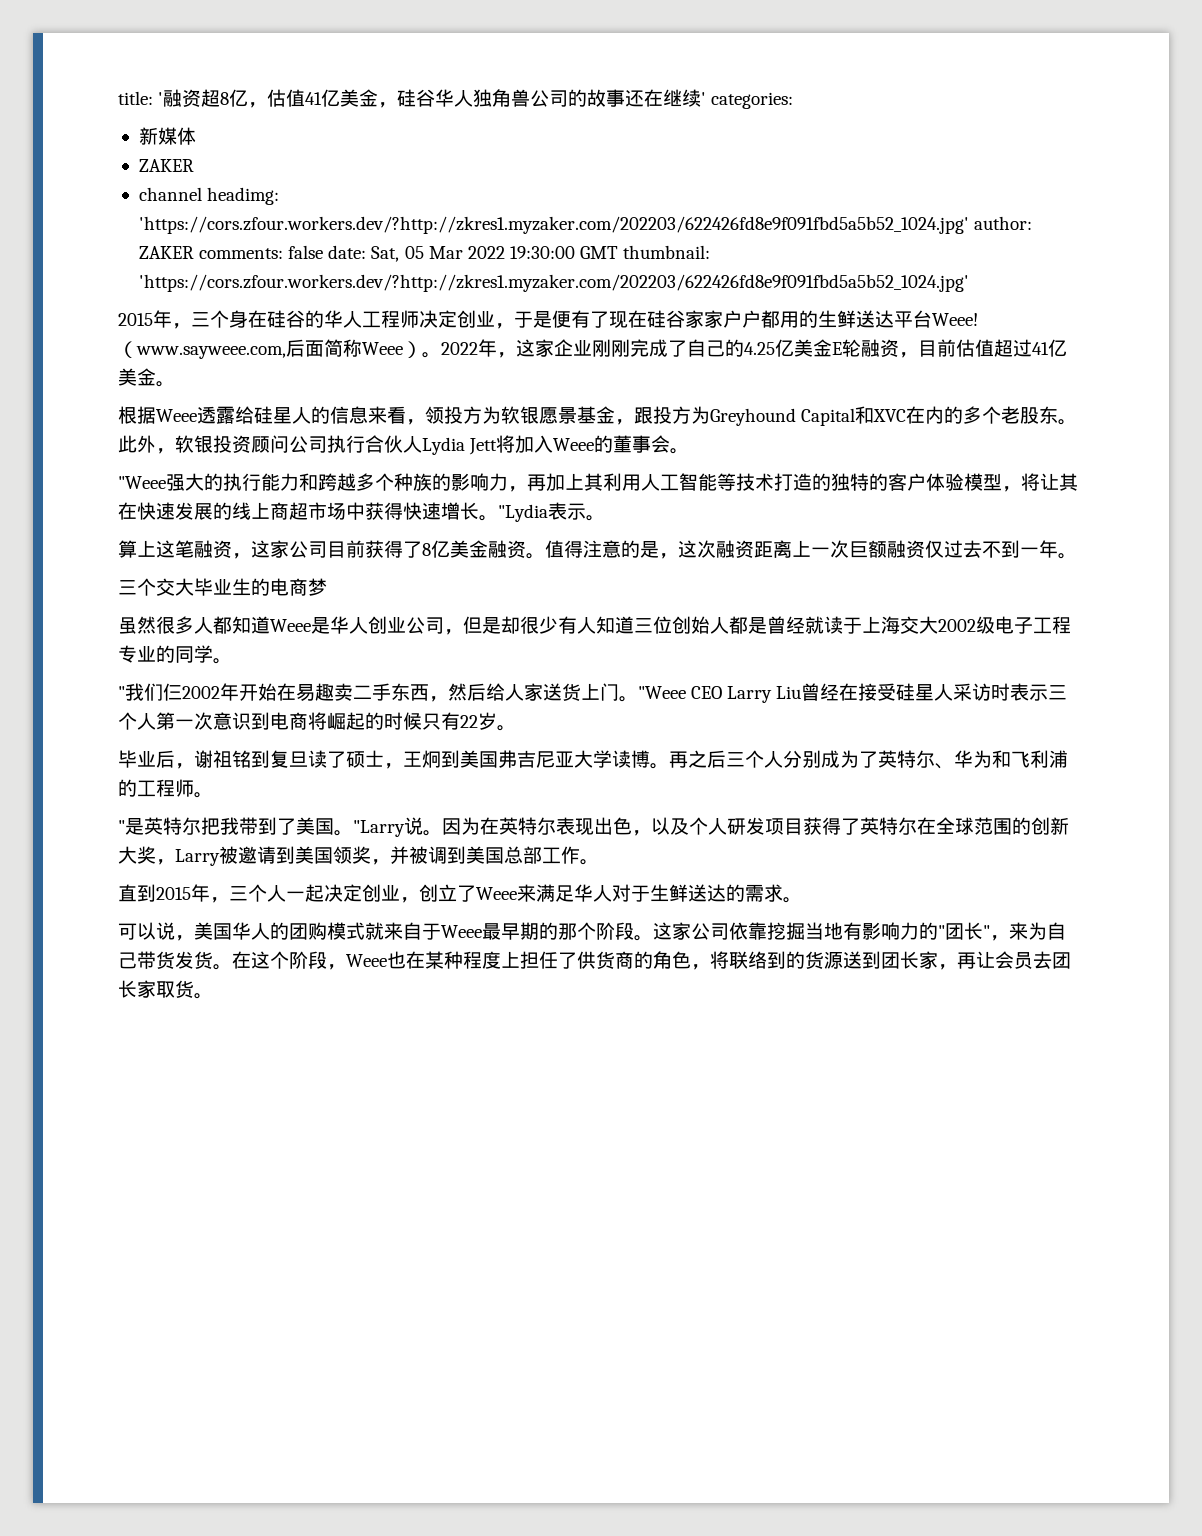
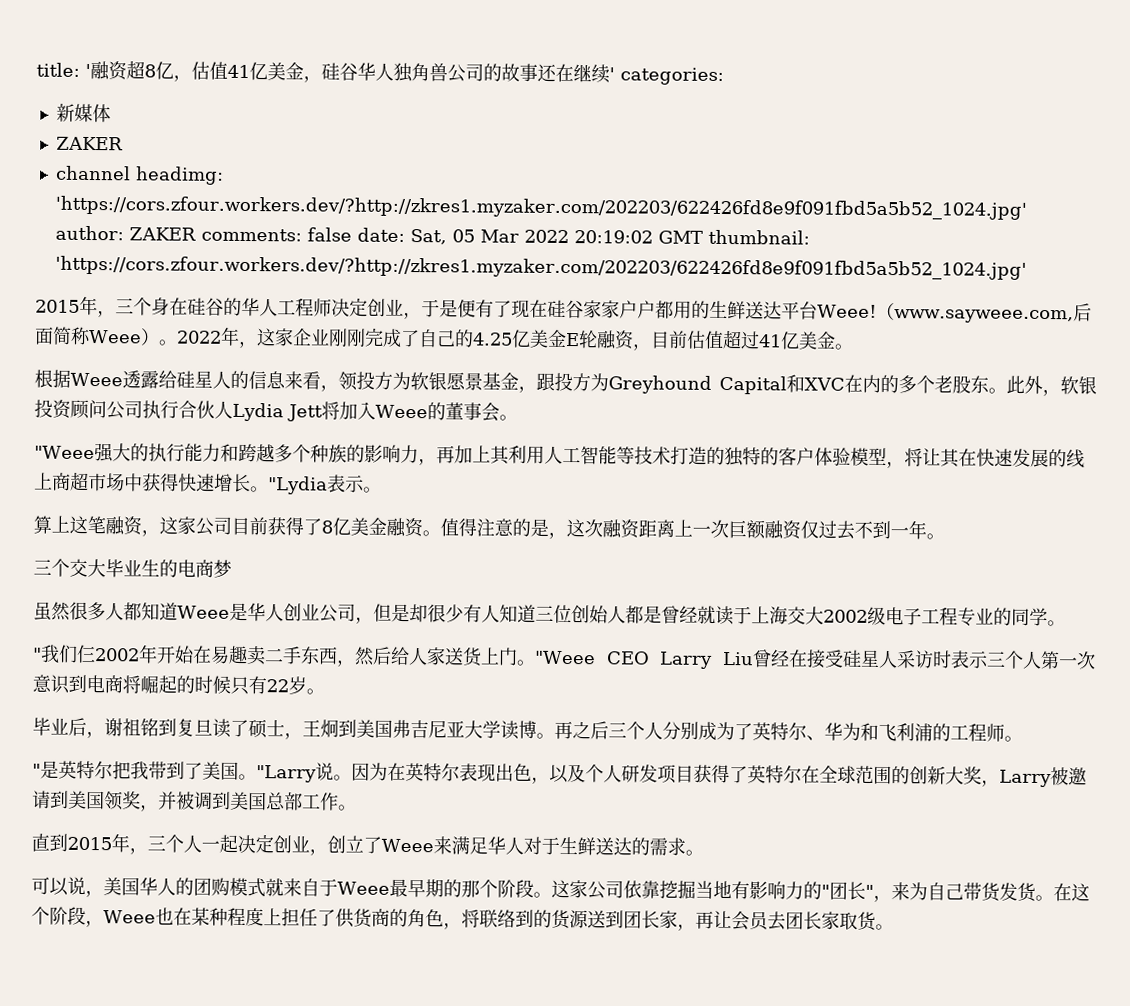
[509,246,575,259] 19:30:00 -> [573,230,653,244] 20:19:02

